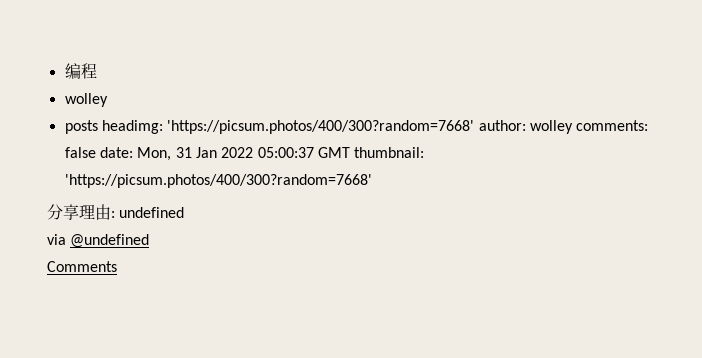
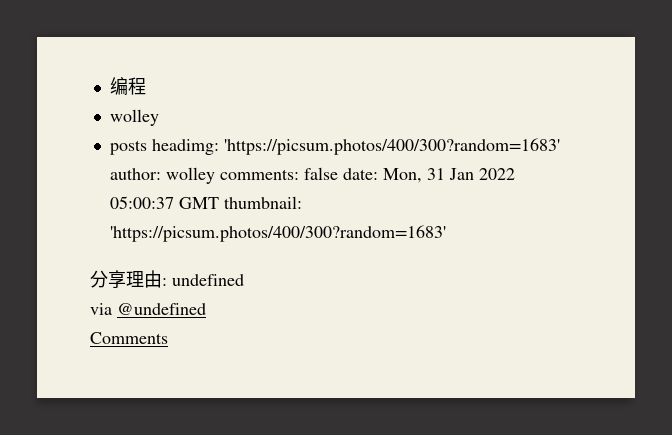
[167,120,475,134] 'https://picsum.photos/400/300?random=7668' -> [223,138,560,155] 'https://picsum.photos/400/300?random=1683'
[64,174,372,188] 'https://picsum.photos/400/300?random=7668' -> [109,225,446,242] 'https://picsum.photos/400/300?random=1683'

